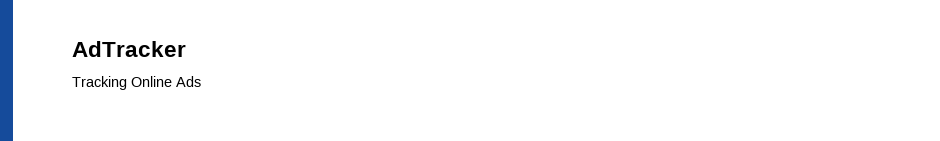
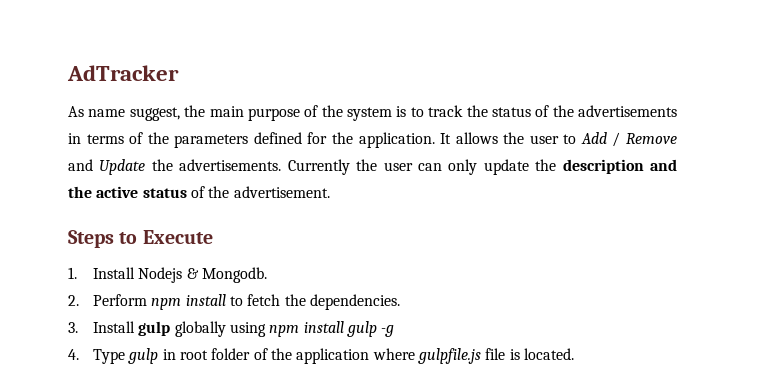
[72,76,201,90] Tracking Online Ads -> [68,105,677,121] [68,132,677,148] [68,159,678,175] [68,186,330,198] [68,230,213,248] [68,267,268,283] [68,294,401,310] [68,321,395,337] [68,348,574,364] As name suggest, the main purpose of the system is to track the status of the advertisements in terms of the parameters defined for the application. It allows the user to Add / Remove and Update the advertisements. Currently the user can only update the description and the active status of the advertisement. // Steps to Execute // 1. Install Nodejs & Mongodb. // 2. Perform npm install to fetch the dependencies. // 3. Install gulp globally using npm install gulp -g // 4. Type gulp in root folder of the application where gulpfile.js file is located.

